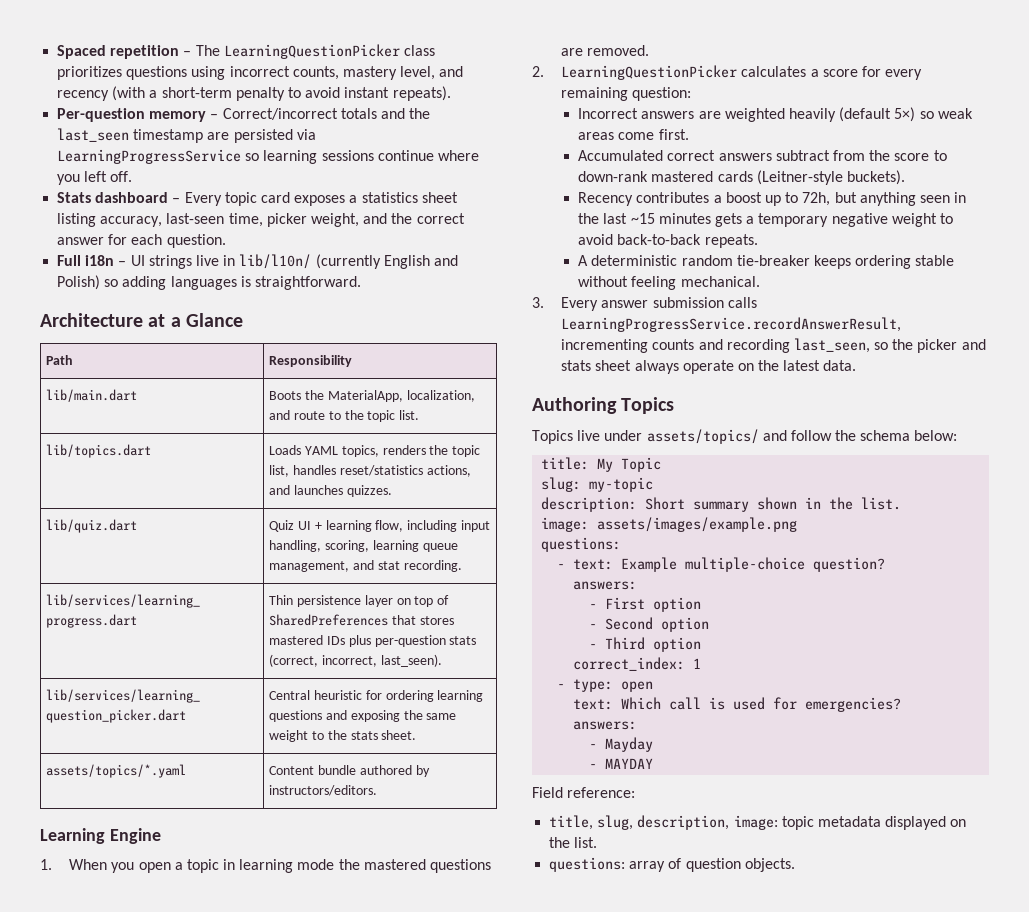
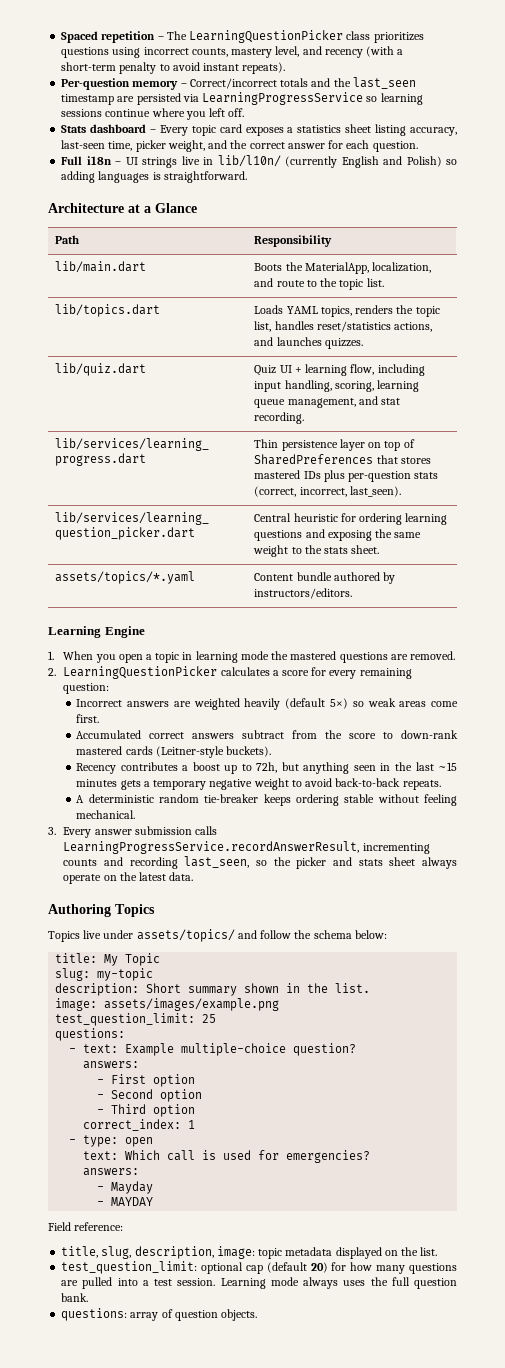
(798, 524) none -> [55,1013,217,1026] // test_question_limit: 25
(598, 842) none -> [61,1261,458,1274] [61,1277,458,1289] [61,1293,89,1302] // test_question_limit: optional cap (default 20) for how many questions are pulled into a test session. Learning mode always uses the full question bank.

